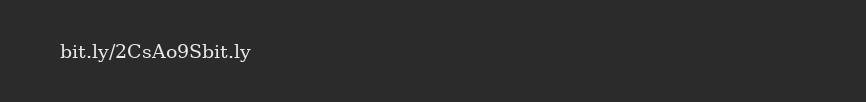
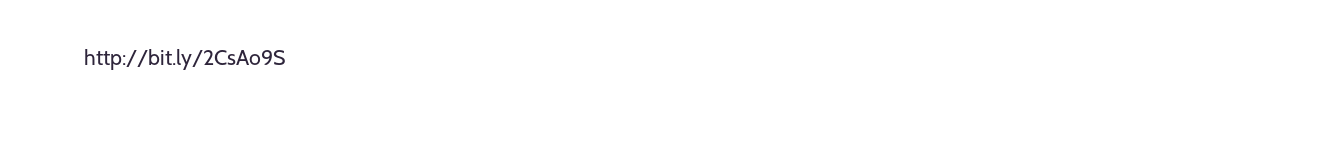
[60,44,251,62] bit.ly/2CsAo9Sbit.ly -> [84,49,286,70] http://bit.ly/2CsAo9S

